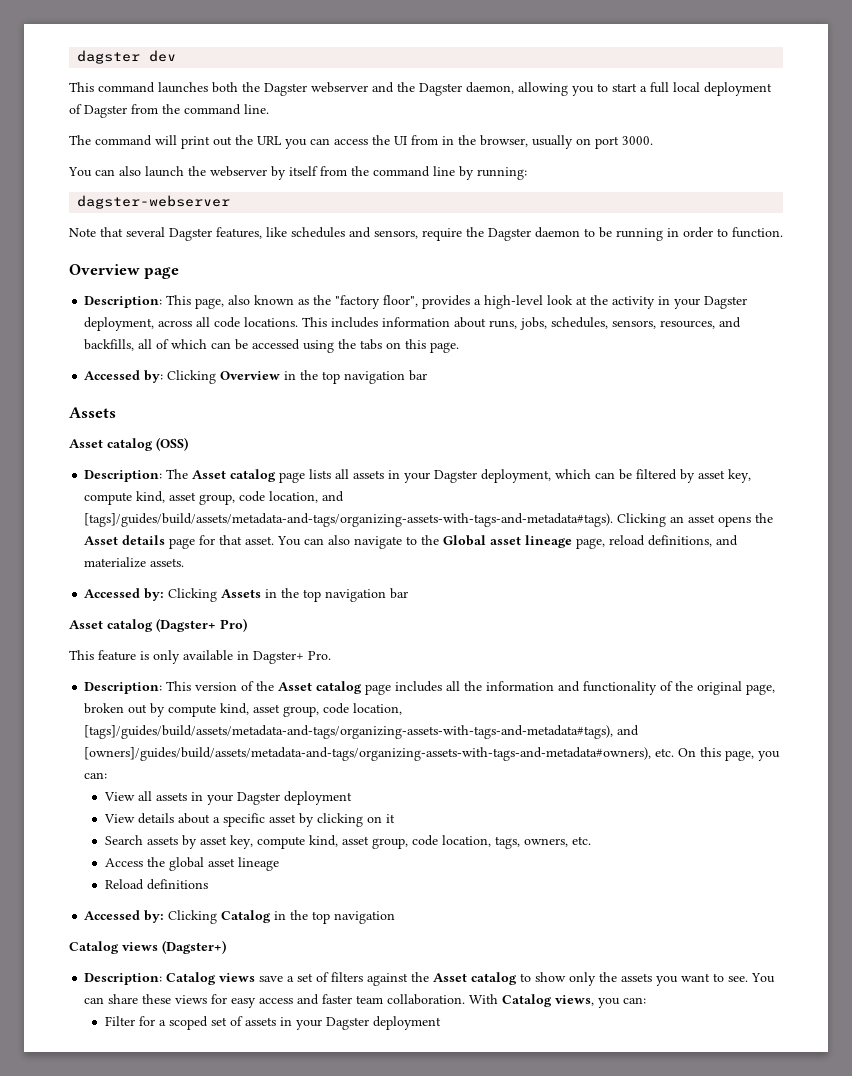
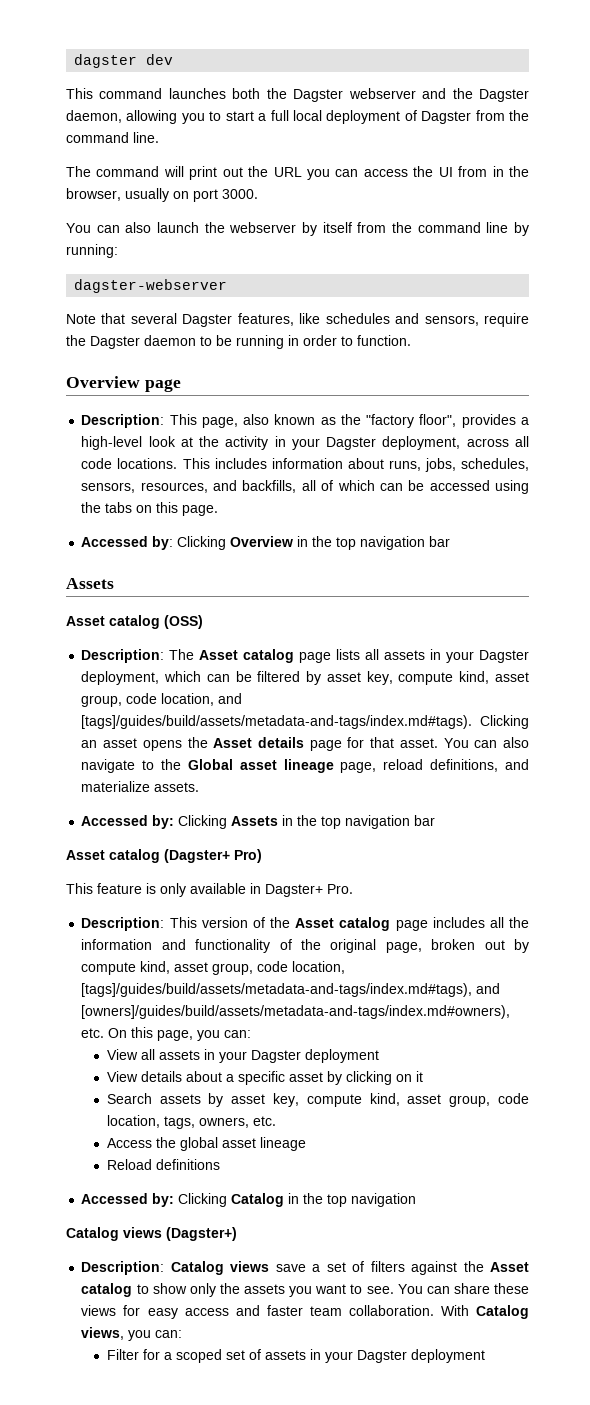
[84,513,614,527] [tags]/guides/build/assets/metadata-and-tags/organizing-assets-with-tags-and-metadata#tags). -> [81,715,473,729] [tags]/guides/build/assets/metadata-and-tags/index.md#tags).
[84,725,640,739] [84,747,652,761] [tags]/guides/build/assets/metadata-and-tags/organizing-assets-with-tags-and-metadata#tags), and [owners]/guides/build/assets/metadata-and-tags/organizing-assets-with-tags-and-metadata#owners), -> [81,983,501,997] [81,1005,511,1019] [tags]/guides/build/assets/metadata-and-tags/index.md#tags), and [owners]/guides/build/assets/metadata-and-tags/index.md#owners),

